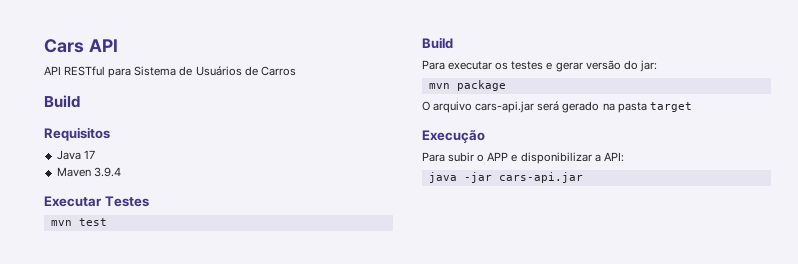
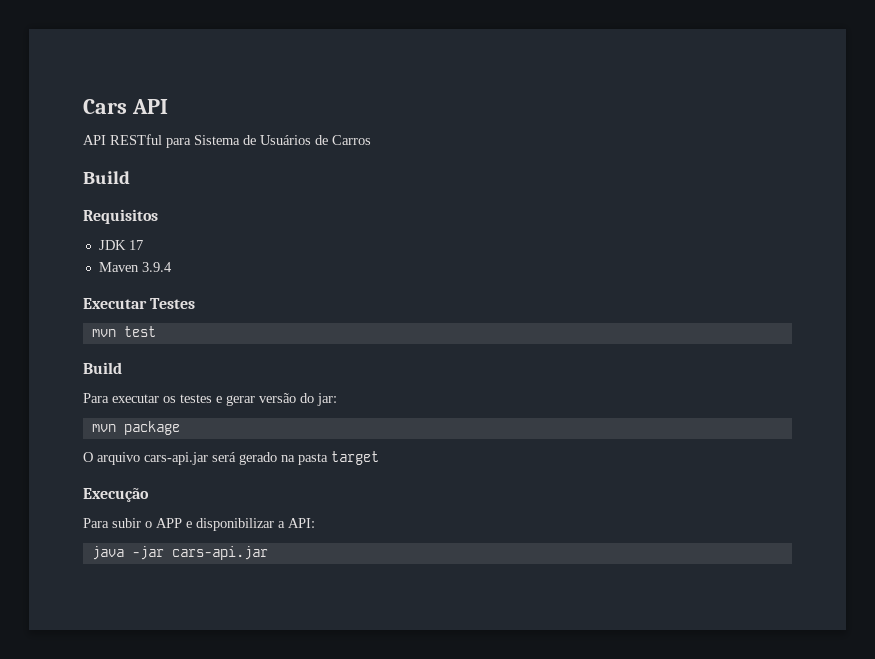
[56,150,81,160] Java -> [98,240,126,250] JDK

